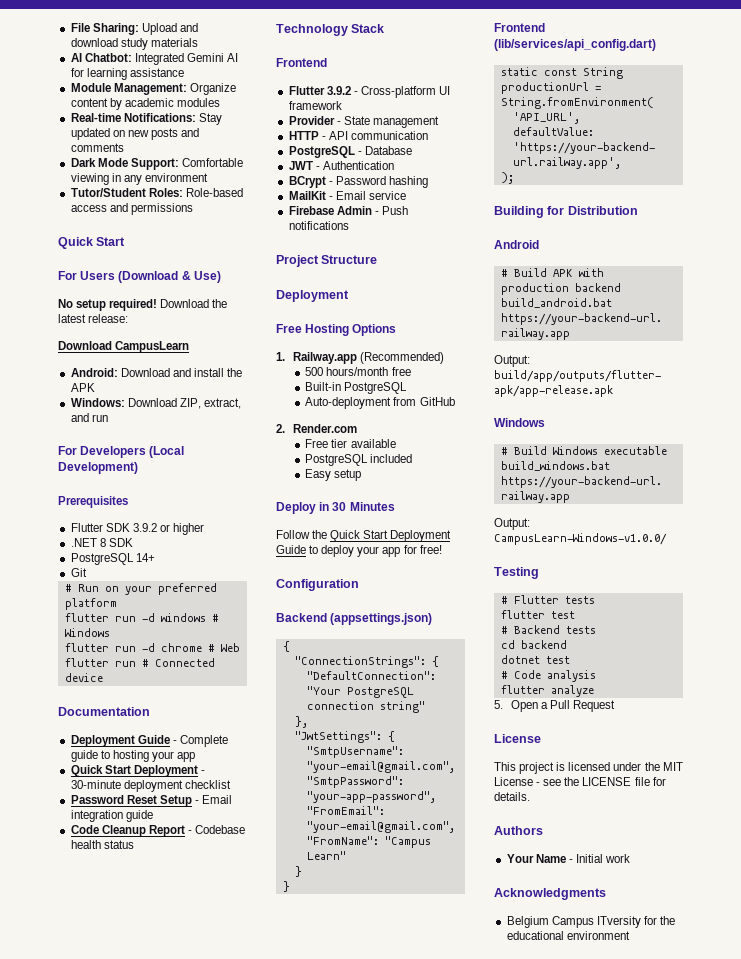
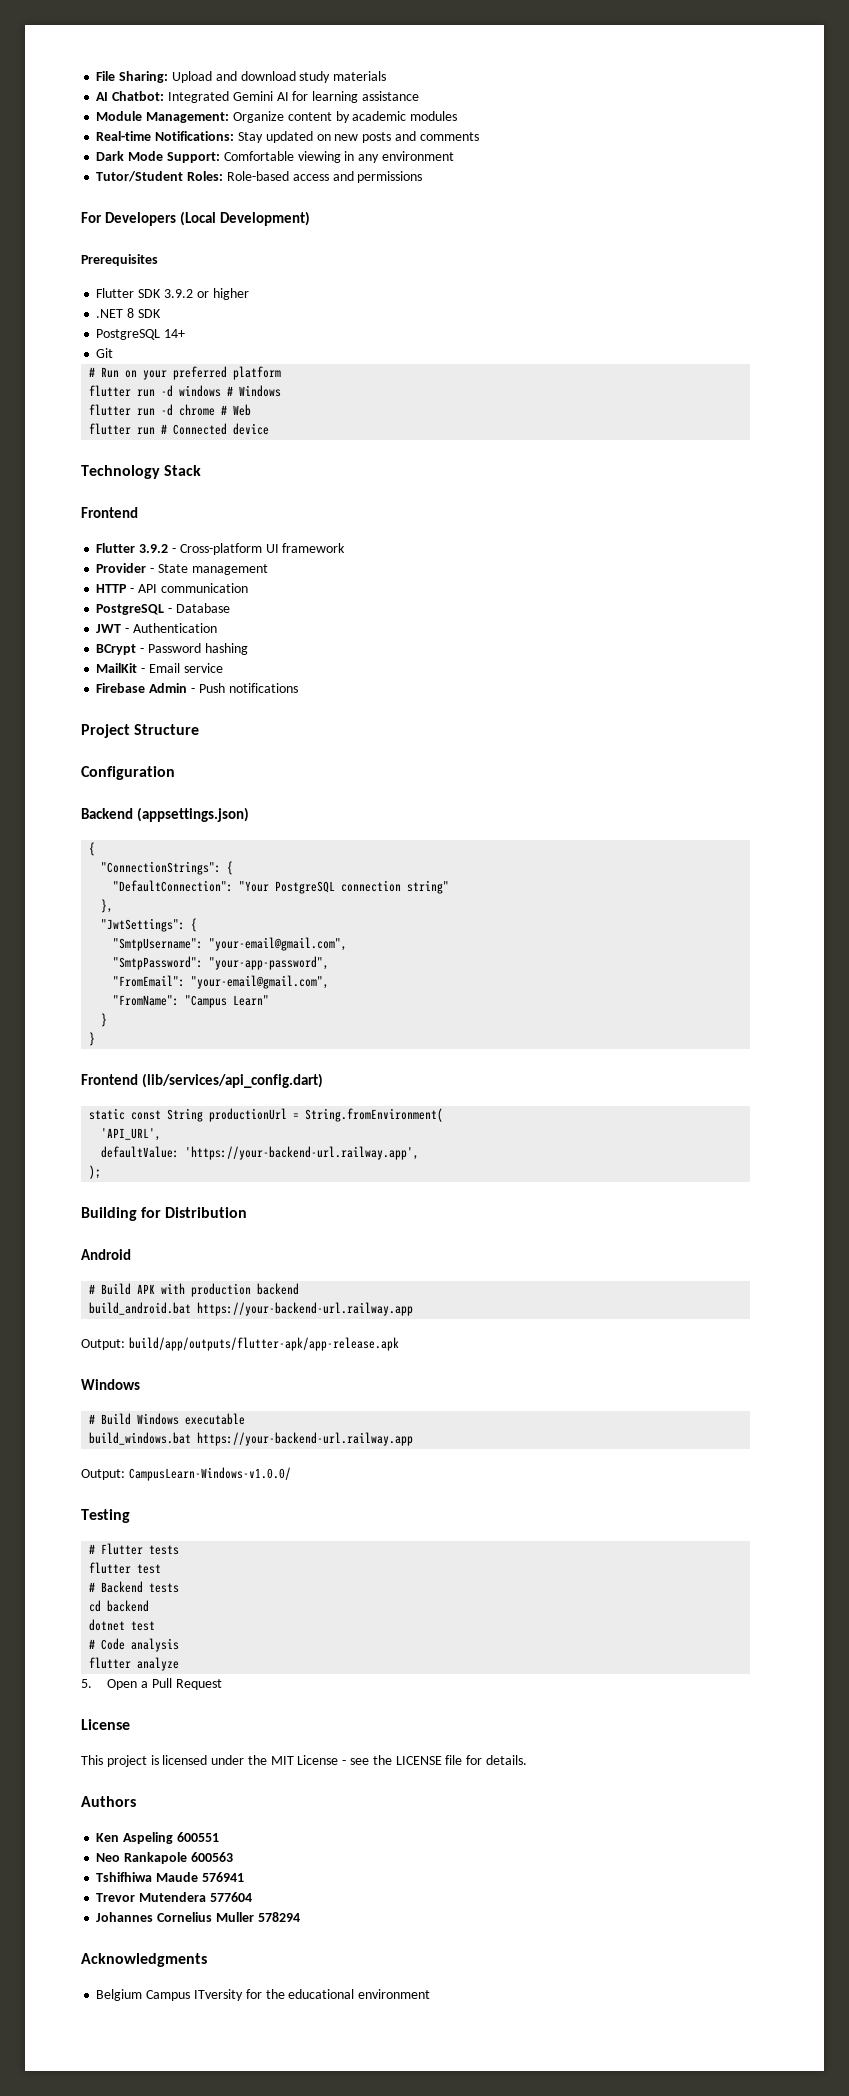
[58,237,126,249] [58,271,221,283] [58,299,228,311] [58,314,129,323] [58,341,190,353] [70,368,243,377] [70,383,95,392] [70,398,241,409] [70,413,108,422] // Quick Start // For Users (Download & Use) // No setup required! Download the latest release: // Download CampusLearn // Android: Download and install the APK // Windows: Download ZIP, extract, and run -> (423, 177) none
[58,707,150,716] [70,735,228,747] [70,750,196,762] [70,765,205,777] [70,780,231,792] [70,795,233,807] [70,810,153,822] [70,825,246,837] [70,840,134,849] // Documentation // Deployment Guide - Complete guide to hosting your app // Quick Start Deployment - 30-minute deployment checklist // Password Reset Setup - Email integration guide // Code Cleanup Report - Codebase health status -> (270, 429) none
[276,290,349,302] [276,324,397,336] [276,352,444,364] [305,367,411,376] [305,382,408,394] [305,397,455,409] [276,424,357,433] [305,439,396,448] [305,454,413,466] [305,469,362,481] [276,502,395,514] [276,530,452,542] [276,545,442,557] // Deployment // Free Hosting Options // 1. Railway.app (Recommended) // 500 hours/month free // Built-in PostgreSQL // Auto-deployment from GitHub // 2. Render.com // Free tier available // PostgreSQL included // Easy setup // Deploy in 30 Minutes // Follow the Quick Start Deployment Guide to deploy your app for free! -> (200, 729) none
[506,854,631,863] Your Name - Initial work -> [96,1832,219,1844] [96,1852,233,1864] [96,1872,244,1882] [96,1892,252,1902] [96,1912,300,1922] Ken Aspeling 600551 // Neo Rankapole 600563 // Tshifhiwa Maude 576941 // Trevor Mutendera 577604 // Johannes Cornelius Muller 578294

